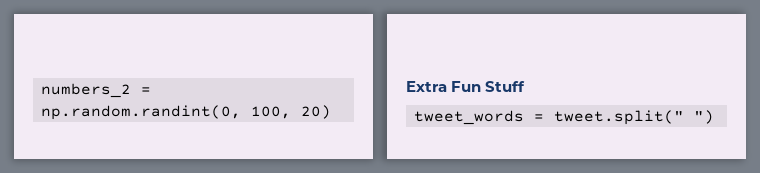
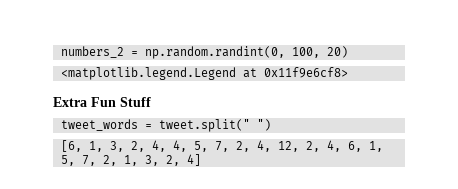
(332, 112) none -> [60,67,348,80] // <matplotlib.legend.Legend at 0x11f9e6cf8>
(715, 117) none -> [60,140,383,152] [60,154,201,166] // [6, 1, 3, 2, 4, 4, 5, 7, 2, 4, 12, 2, 4, 6, 1, 5, 7, 2, 1, 3, 2, 4]

